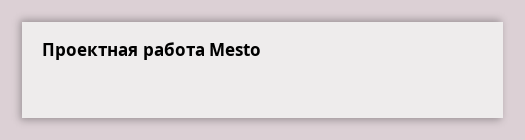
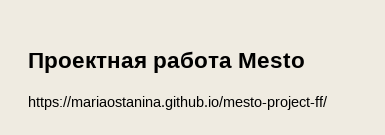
(262, 49) none -> [28,96,328,110] // https://mariaostanina.github.io/mesto-project-ff/

